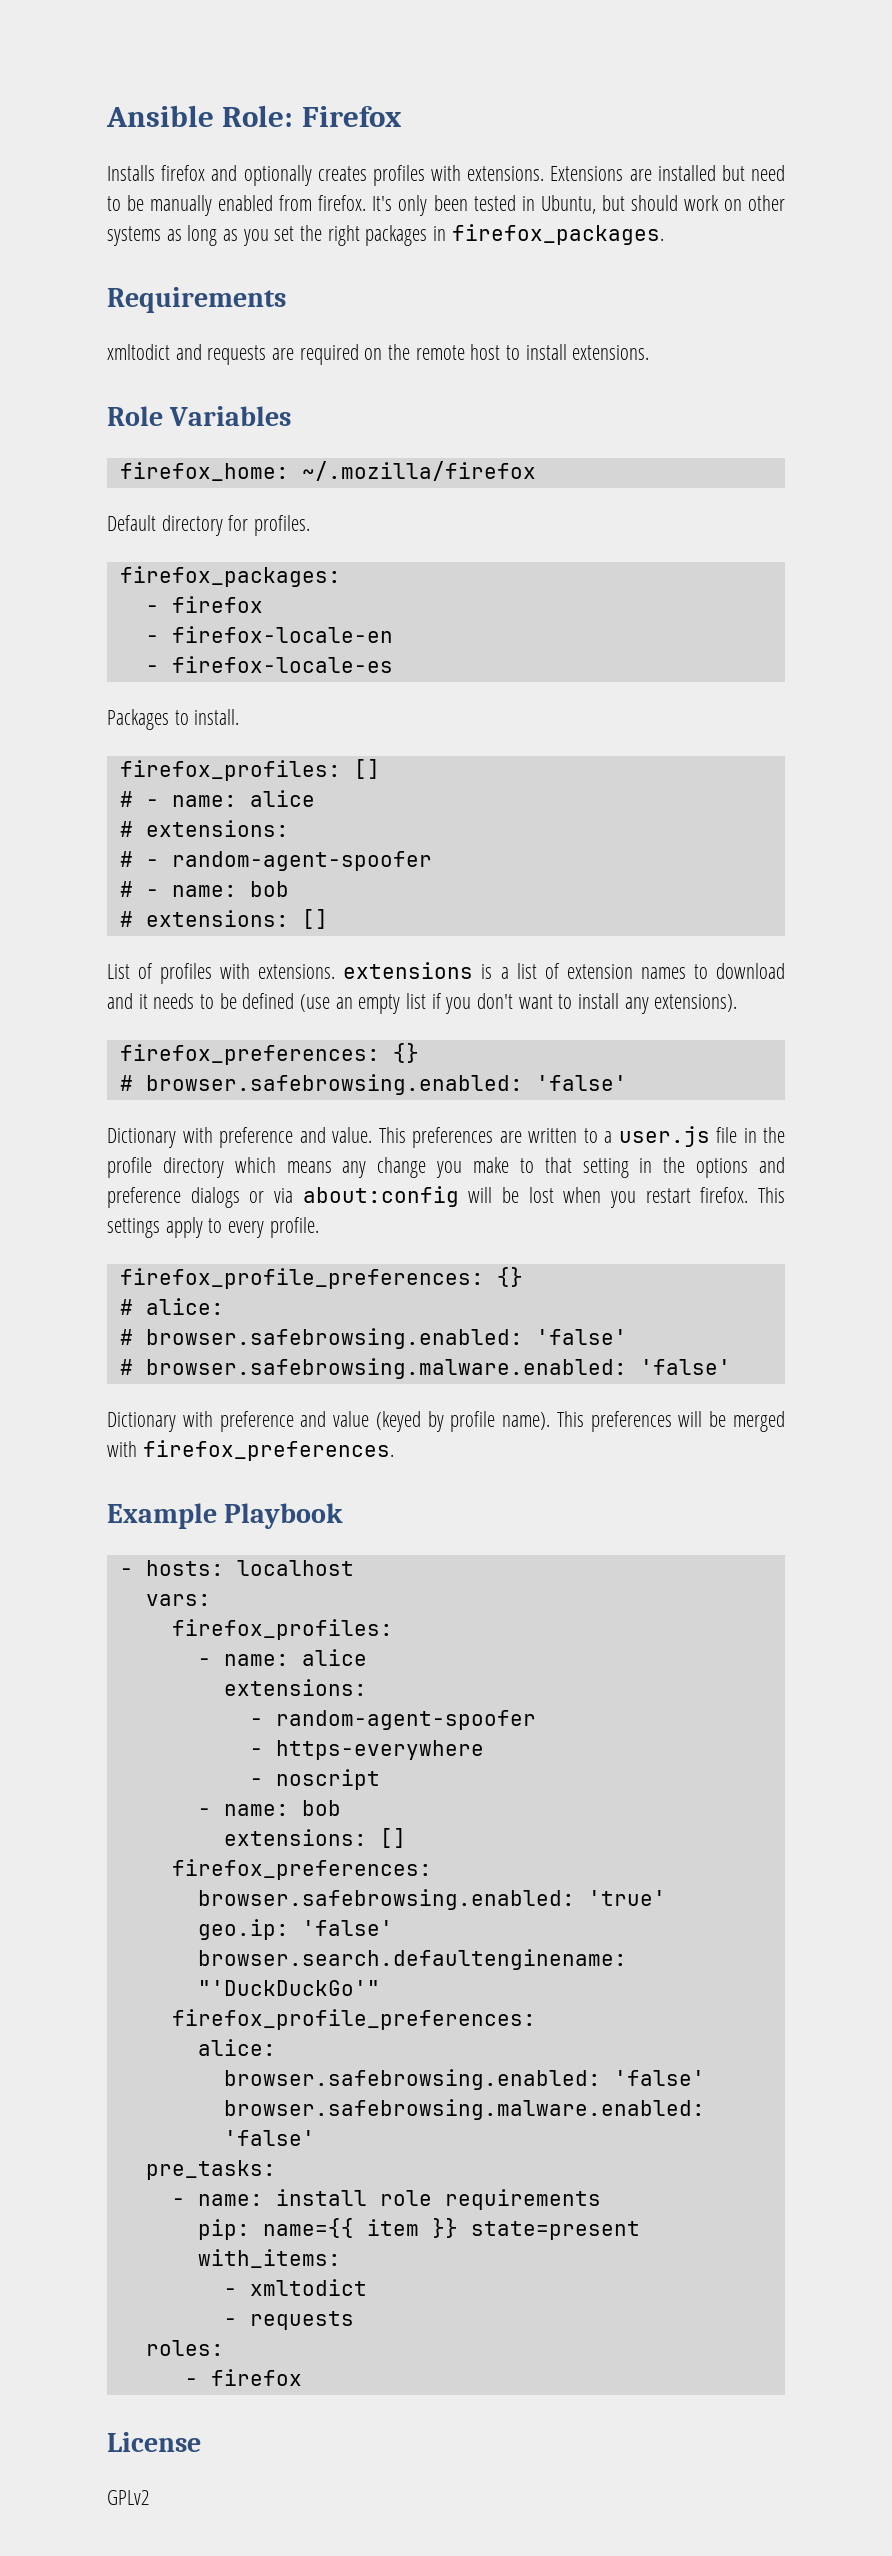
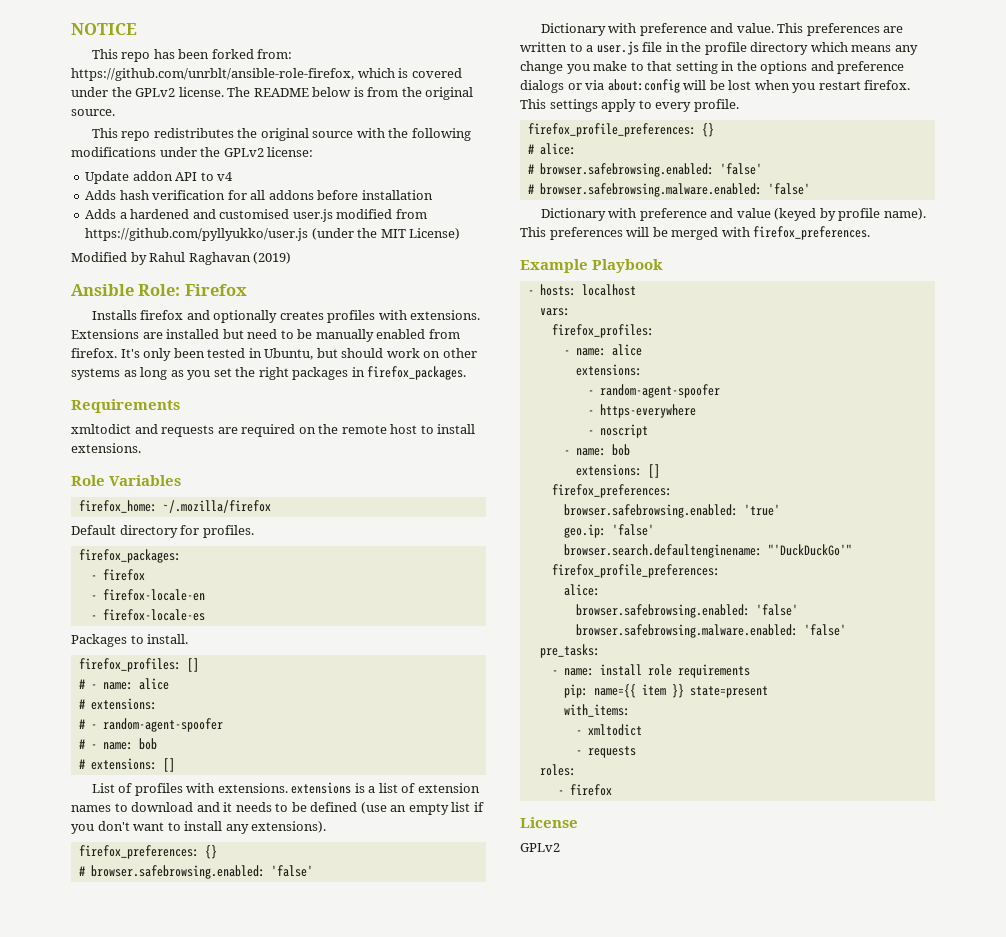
(106, 116) none -> [71,23,137,35] [91,49,293,62] [71,68,462,81] [71,87,474,100] [71,109,115,116] [91,128,471,141] [71,147,314,157] [85,171,234,184] [85,190,433,200] [85,209,427,222] [85,228,461,241] [71,252,292,265] NOTICE // This repo has been forked from: https://github.com/unrblt/ansible-role-firefox, which is covered under the GPLv2 license. The README below is from the original source. // This repo redistributes the original source with the following modifications under the GPLv2 license: // Update addon API to v4 // Adds hash verification for all addons before installation // Adds a hardened and customised user.js modified from https://github.com/pyllyukko/user.js (under the MIT License) // Modified by Rahul Raghavan (2019) //

